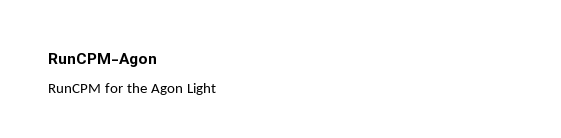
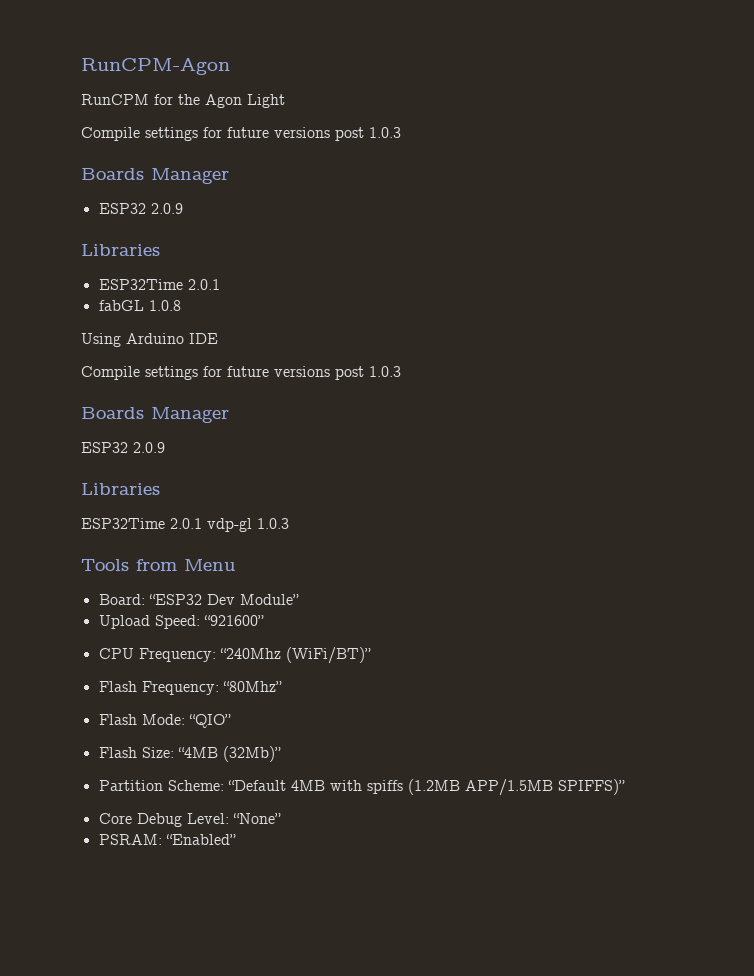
(216, 89) none -> [81,127,401,141] [81,168,229,184] [98,203,183,214] [81,244,160,256] [98,279,220,290] [98,300,181,311] [81,333,218,347] [81,366,401,380] [81,407,229,423] [81,442,165,453] [81,483,160,495] [81,518,289,532] [81,559,236,571] [98,594,299,605] [98,615,264,629] [98,647,371,664] [98,681,282,695] [98,714,231,728] [98,746,281,762] [98,779,625,796] [98,813,281,827] [98,834,236,845] // Compile settings for future versions post 1.0.3 // Boards Manager // ESP32 2.0.9 // Libraries // ESP32Time 2.0.1 // fabGL 1.0.8 // Using Arduino IDE // Compile settings for future versions post 1.0.3 // Boards Manager // ESP32 2.0.9 // Libraries // ESP32Time 2.0.1 vdp-gl 1.0.3 // Tools from Menu // Board: “ESP32 Dev Module” // Upload Speed: “921600” // CPU Frequency: “240Mhz (WiFi/BT)” // Flash Frequency: “80Mhz” // Flash Mode: “QIO” // Flash Size: “4MB (32Mb)” // Partition Scheme: “Default 4MB with spiffs (1.2MB APP/1.5MB SPIFFS)” // Core Debug Level: “None” // PSRAM: “Enabled”

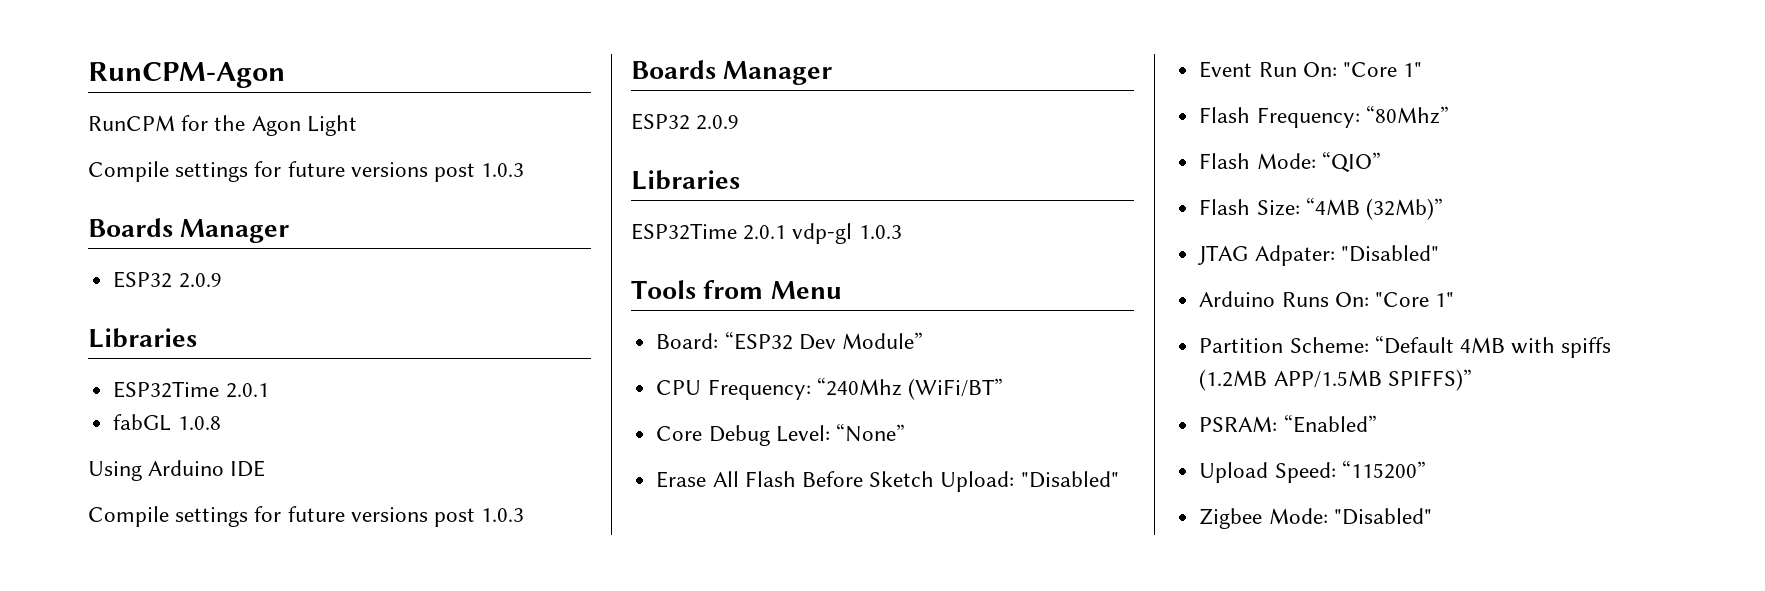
[98,615,264,629] // Upload Speed: “921600” -> (923, 340) none
[285,647,371,664] (WiFi/BT)” -> [907,378,1003,400] [656,423,905,446] [656,471,1119,492] [1199,61,1423,78] (WiFi/BT” // Core Debug Level: “None” // Erase All Flash Before Sketch Upload: "Disabled" // Event Run On: "Core 1"
(281, 754) none -> [1198,245,1439,266] [1199,291,1455,307] // JTAG Adpater: "Disabled" // Arduino Runs On: "Core 1"
[98,813,281,827] [98,834,236,845] Core Debug Level: “None” // PSRAM: “Enabled” -> [1199,414,1377,433] [1199,460,1426,483] [1199,508,1432,529] PSRAM: “Enabled” // Upload Speed: “115200” // Zigbee Mode: "Disabled"

